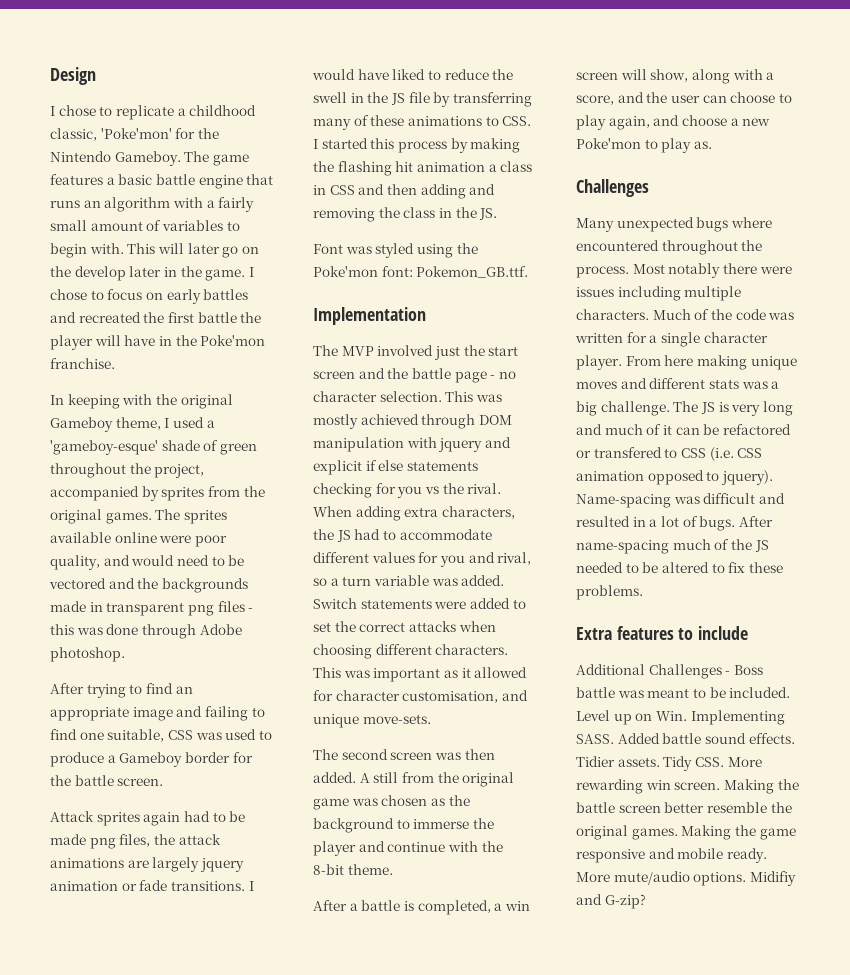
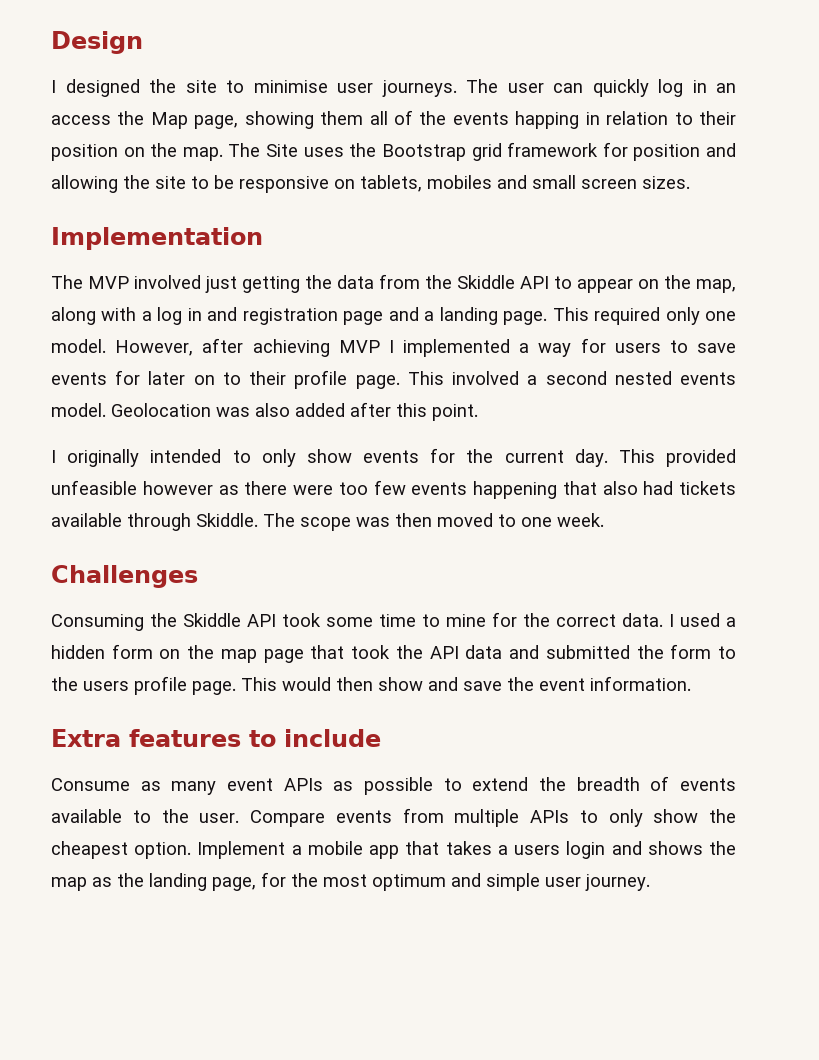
[58,105,257,120] [50,128,219,141] [50,151,249,166] [50,174,274,189] [50,197,255,212] [50,220,240,231] [50,243,259,258] [50,266,254,281] [50,289,249,304] [50,312,262,323] [50,335,266,350] [50,358,115,369] [50,394,233,409] [50,417,215,432] [50,440,257,455] [50,463,205,478] [50,486,265,501] [50,509,227,524] [50,532,227,547] [50,555,245,570] [49,578,248,593] [50,601,254,616] [50,624,242,639] [50,647,125,662] [50,683,193,698] [50,706,265,721] [50,729,272,742] [50,752,253,767] [50,775,164,786] [50,811,246,826] [50,834,221,849] [50,857,244,872] [50,880,254,891] [312,69,514,80] [313,92,532,107] [313,115,532,130] [313,138,521,153] [313,161,533,176] [313,184,496,199] [313,207,498,222] [313,243,478,258] [313,266,529,278] chose to replicate a childhood classic, 'Poke'mon' for the Nintendo Gameboy. The game features a basic battle engine that runs an algorithm with a fairly small amount of variables to begin with. This will later go on the develop later in the game. I chose to focus on early battles and recreated the first battle the player will have in the Poke'mon franchise. // In keeping with the original Gameboy theme, I used a 'gameboy-esque' shade of green throughout the project, accompanied by sprites from the original games. The sprites available online were poor quality, and would need to be vectored and the backgrounds made in transparent png files - this was done through Adobe photoshop. // After trying to find an appropriate image and failing to find one suitable, CSS was used to produce a Gameboy border for the battle screen. // Attack sprites again had to be made png files, the attack animations are largely jquery animation or fade transitions. I would have liked to reduce the swell in the JS file by transferring many of these animations to CSS. I started this process by making the flashing hit animation a class in CSS and then adding and removing the class in the JS. // Font was styled using the Poke'mon font: Pokemon_GB.ttf. -> [65,79,736,97] [51,110,737,129] [51,142,737,161] [51,175,690,193] designed the site to minimise user journeys. The user can quickly log in an access the Map page, showing them all of the events happing in relation to their position on the map. The Site uses the Bootstrap grid framework for position and allowing the site to be responsive on tablets, mobiles and small screen sizes.
[463,345,519,356] [313,368,516,383] [313,391,502,402] [313,414,512,429] [313,437,511,452] [313,460,478,475] [313,483,502,498] [313,506,515,521] [313,529,492,542] [313,552,532,567] [313,575,505,586] [313,598,526,609] [313,621,496,632] [313,644,509,659] [313,667,528,682] [313,690,528,703] [313,714,431,728] [313,749,495,760] [313,772,515,787] [313,795,470,810] [313,818,494,833] [313,841,503,856] [313,864,393,875] [313,900,530,915] [576,69,775,84] [576,92,792,105] [576,115,771,130] [576,138,712,153] [576,179,649,197] [576,217,772,232] [576,240,763,255] [576,263,792,278] [576,286,742,301] [576,309,795,320] [575,332,768,347] [576,355,797,370] [576,378,780,389] [576,401,793,416] [576,424,791,435] [576,447,763,461] [576,470,773,485] [576,493,785,508] [576,516,773,531] [576,539,769,554] [576,562,783,573] [576,585,643,600] [576,626,749,640] [576,664,763,679] [576,687,791,698] [576,710,785,725] [576,733,795,744] [576,756,762,771] [576,779,799,794] [576,802,792,813] [576,825,796,840] [576,848,767,863] [576,871,796,886] [576,894,646,909] the start screen and the battle page - no character selection. This was mostly achieved through DOM manipulation with jquery and explicit if else statements checking for you vs the rival. When adding extra characters, the JS had to accommodate different values for you and rival, so a turn variable was added. Switch statements were added to set the correct attacks when choosing different characters. This was important as it allowed for character customisation, and unique move-sets. // The second screen was then added. A still from the original game was chosen as the background to immerse the player and continue with the 8-bit theme. // After a battle is completed, a win screen will show, along with a score, and the user can choose to play again, and choose a new Poke'mon to play as. // Challenges // Many unexpected bugs where encountered throughout the process. Most notably there were issues including multiple characters. Much of the code was written for a single character player. From here making unique moves and different stats was a big challenge. The JS is very long and much of it can be refactored or transfered to CSS (i.e. CSS animation opposed to jquery). Name-spacing was difficult and resulted in a lot of bugs. After name-spacing much of the JS needed to be altered to fix these problems. // Extra features to include // Additional Challenges - Boss battle was meant to be included. Level up on Win. Implementing SASS. Added battle sound effects. Tidier assets. Tidy CSS. More rewarding win screen. Making the battle screen better resemble the original games. Making the game responsive and mobile ready. More mute/audio options. Midifiy and G-zip? -> [242,274,736,293] [51,307,736,325] [51,338,736,357] [51,370,736,389] [51,402,478,421] [51,448,736,467] [51,480,736,499] [51,513,604,531] [51,565,198,588] [51,612,736,631] [51,644,737,663] [51,676,691,695] [51,729,381,747] [51,776,736,795] [51,808,736,827] [51,841,737,859] [51,872,650,891] getting the data from the Skiddle API to appear on the map, along with a log in and registration page and a landing page. This required only one model. However, after achieving MVP I implemented a way for users to save events for later on to their profile page. This involved a second nested events model. Geolocation was also added after this point. // I originally intended to only show events for the current day. This provided unfeasible however as there were too few events happening that also had tickets available through Skiddle. The scope was then moved to one week. // Challenges // Consuming the Skiddle API took some time to mine for the correct data. I used a hidden form on the map page that took the API data and submitted the form to the users profile page. This would then show and save the event information. // Extra features to include // Consume as many event APIs as possible to extend the breadth of events available to the user. Compare events from multiple APIs to only show the cheapest option. Implement a mobile app that takes a users login and shows the map as the landing page, for the most optimum and simple user journey.

